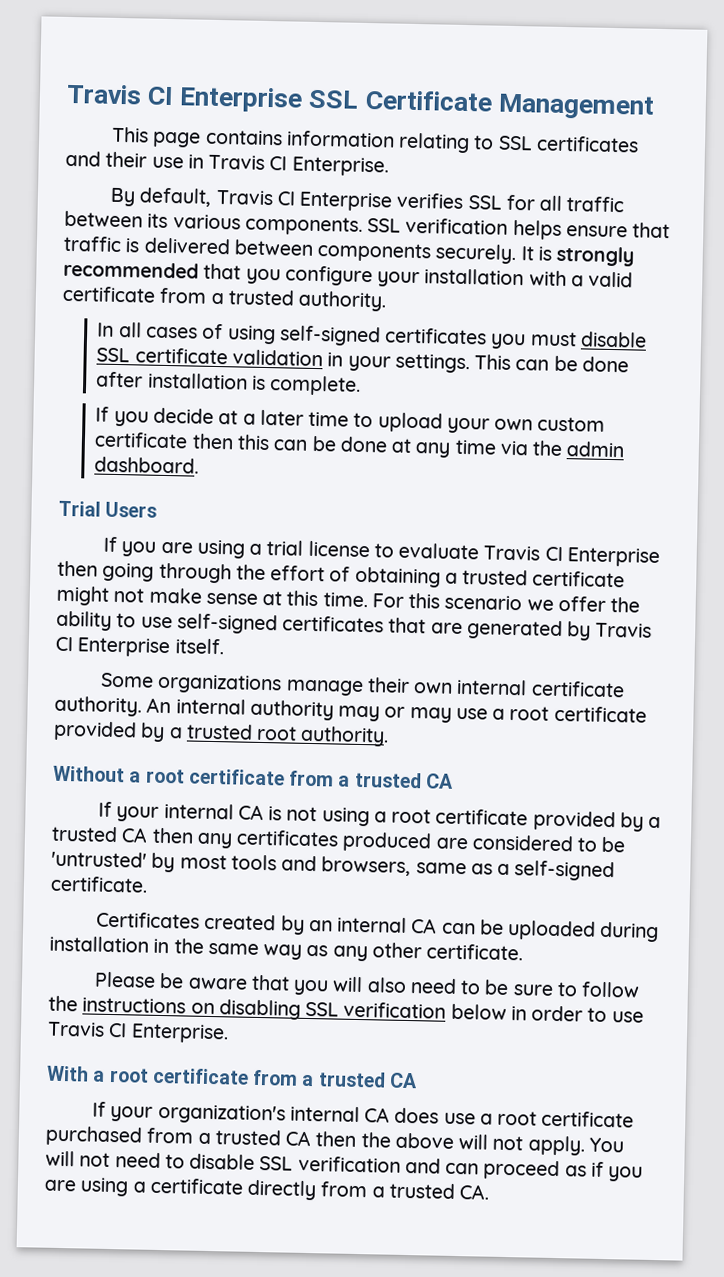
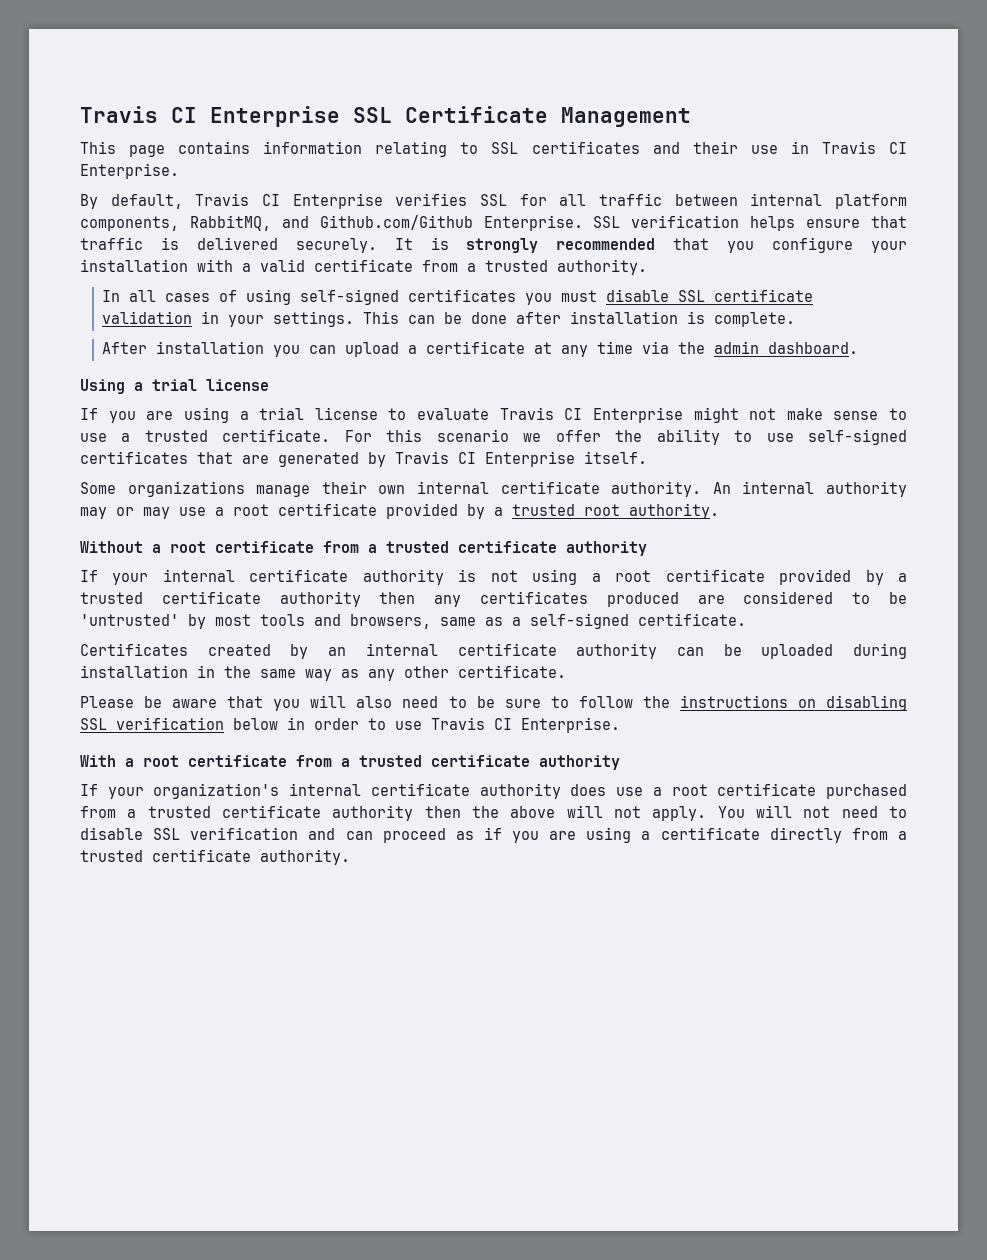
[147,213,363,236] its various components. -> [750,193,907,209] [80,215,583,231] internal platform components, RabbitMQ, and Github.com/Github Enterprise.
[233,239,432,263] between components -> (278, 243) none
[95,406,606,434] [94,431,388,453] If you decide at a later time to upload your own custom certificate then this can be done -> [102,341,526,357] After installation you can upload a certificate
[58,500,158,518] Trial Users -> [80,379,269,394] Using a trial license
[57,560,626,588] [56,585,368,608] then going through the effort of obtaining a trusted certificate might not make sense at this time. -> [693,407,907,423] [80,429,331,442] might not make sense to use a trusted certificate.
[424,773,454,789] CA -> [458,541,647,556] certificate authority
[237,804,264,821] CA -> [249,569,444,585] certificate authority
[121,827,149,843] CA -> [161,591,361,607] certificate authority
[411,918,438,934] CA -> [457,643,658,659] certificate authority
[388,1072,418,1089] CA -> [431,755,620,770] certificate authority
[364,1107,391,1123] CA -> [370,783,561,799] certificate authority
[285,1130,313,1147] CA -> [222,805,414,821] certificate authority
[459,1184,490,1200] CA. -> [152,849,350,865] certificate authority.

